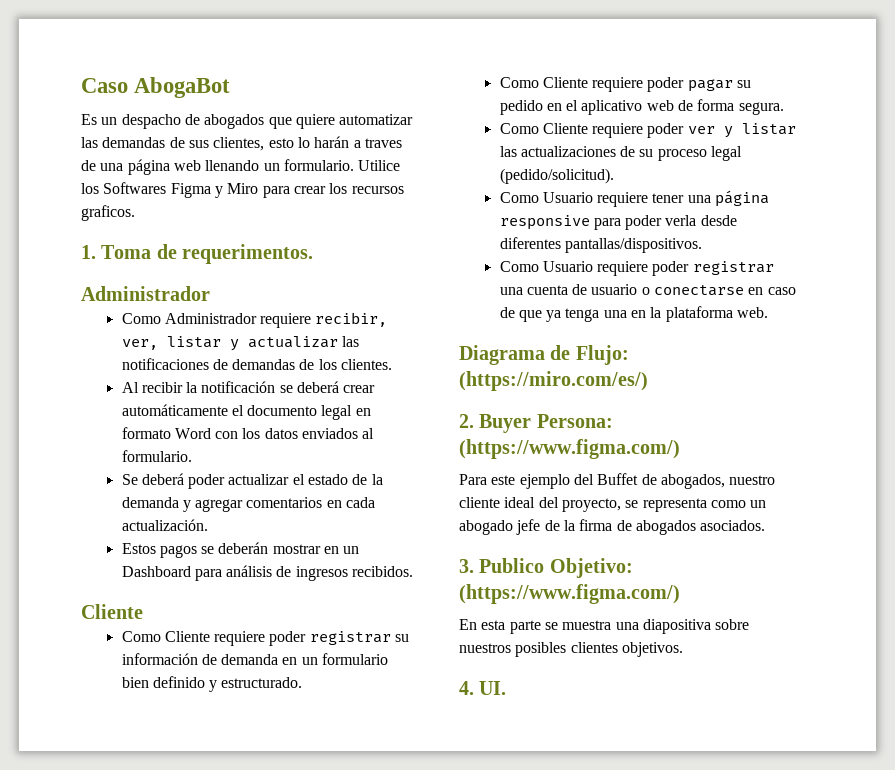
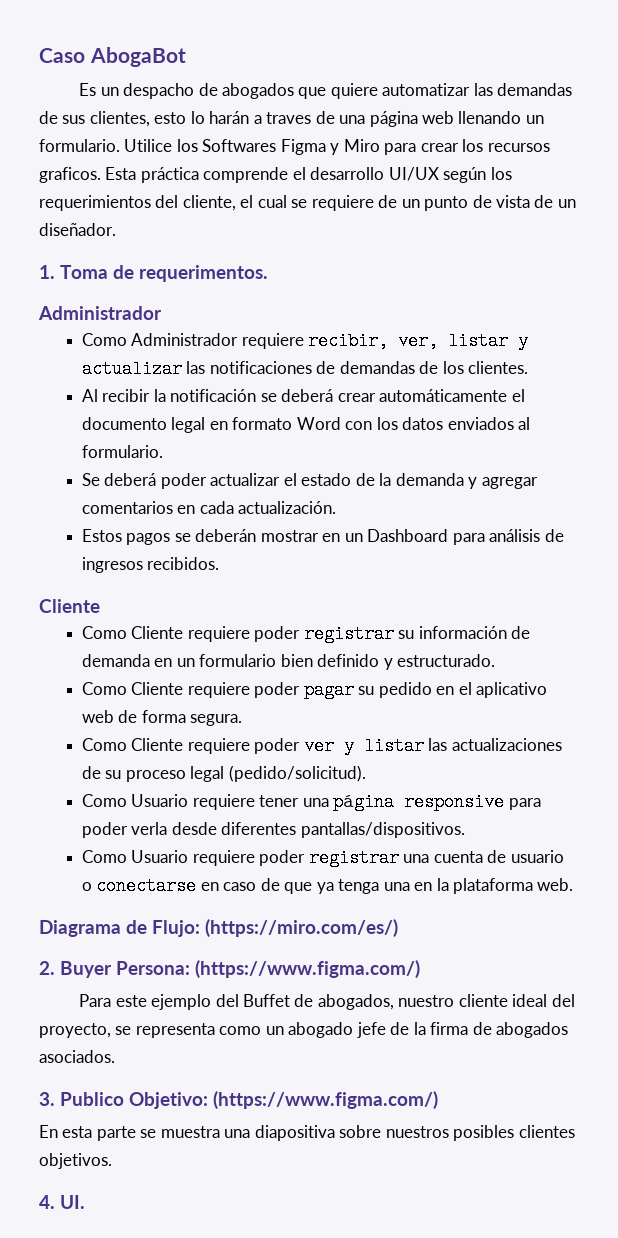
(135, 213) none -> [105,167,512,183] [39,195,576,211] [39,223,116,236] Esta práctica comprende el desarrollo UI/UX según los requerimientos del cliente, el cual se requiere de un punto de vista de un diseñador.

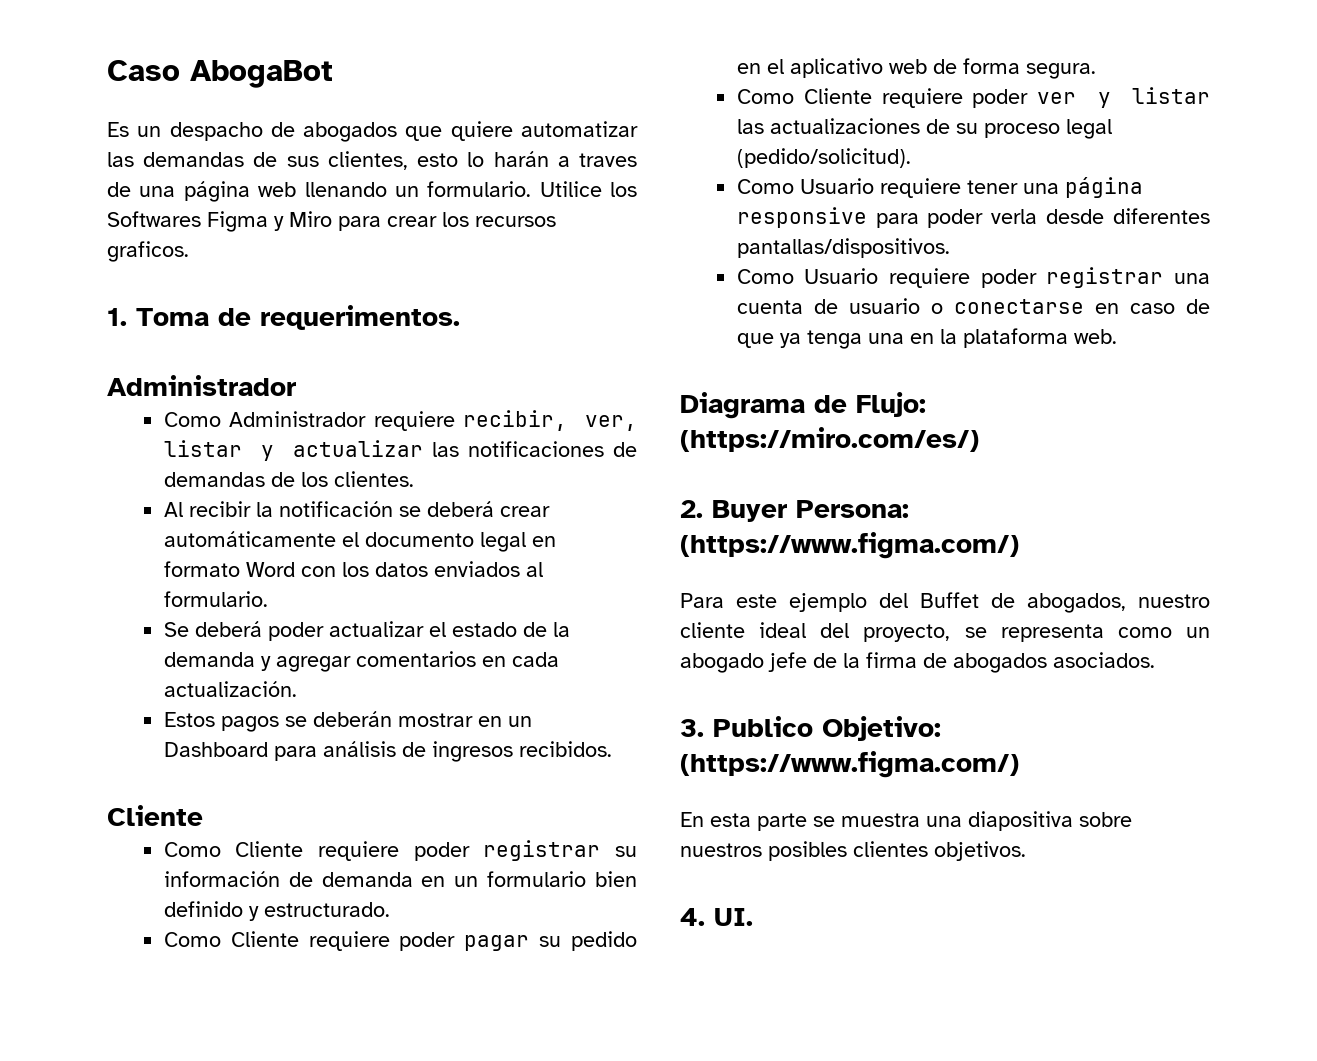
[105,167,512,183] [39,195,576,211] [39,223,116,236] Esta práctica comprende el desarrollo UI/UX según los requerimientos del cliente, el cual se requiere de un punto de vista de un diseñador. -> (189, 251) none

